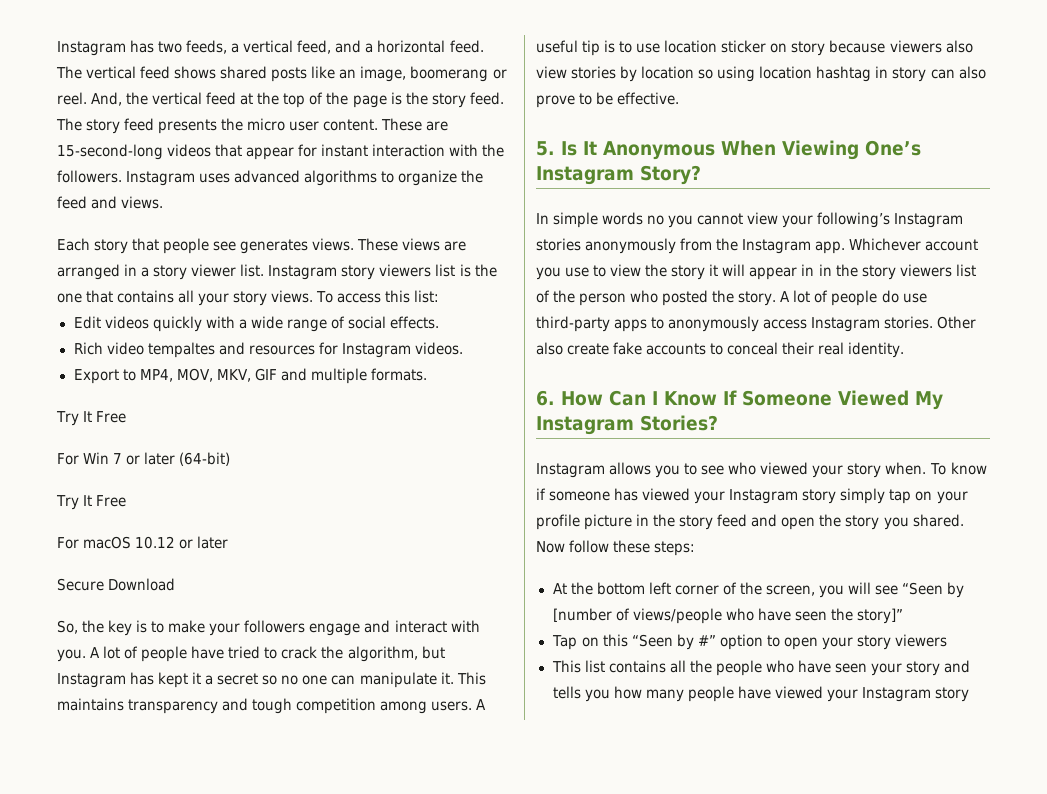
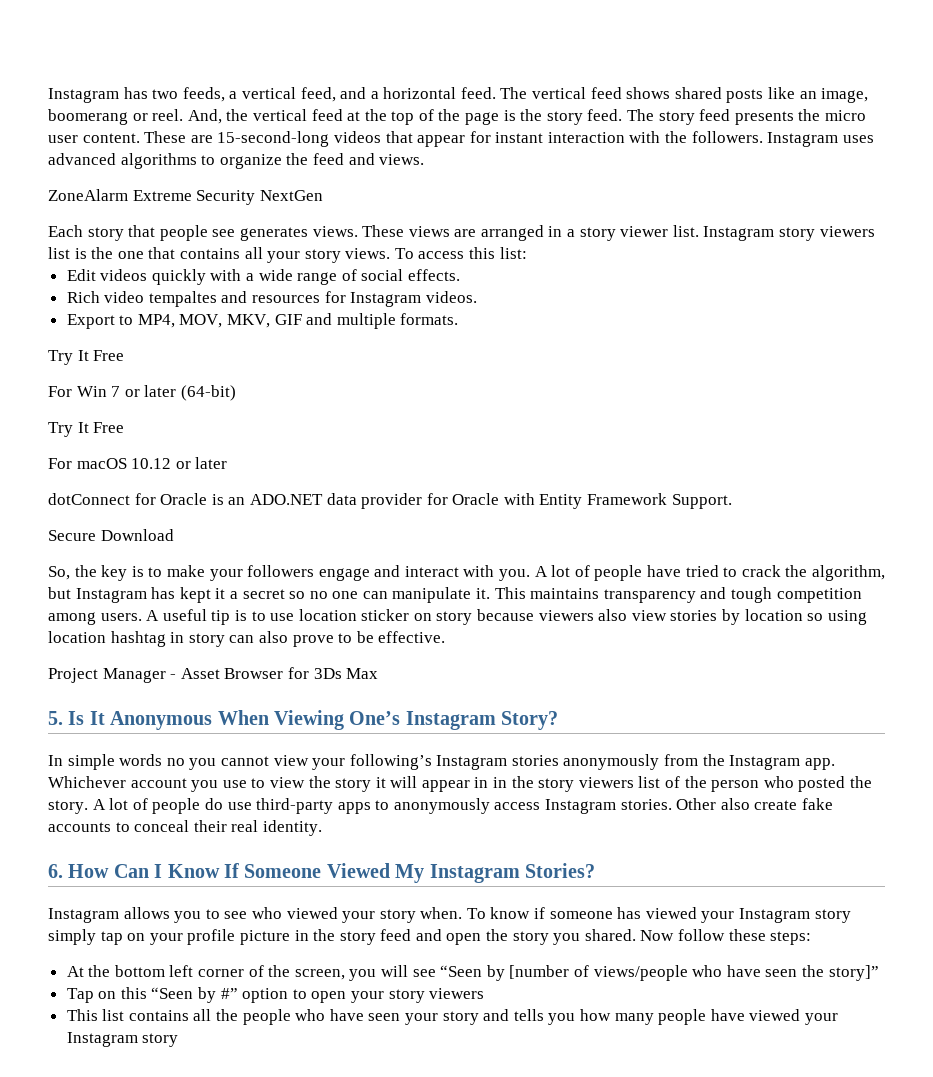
(164, 202) none -> [48,189,323,205] // ZoneAlarm Extreme Security NextGen
(229, 542) none -> [48,493,732,509] // dotConnect for Oracle is an ADO.NET data provider for Oracle with Entity Framework Support.
(680, 98) none -> [48,667,379,683] // Project Manager - Asset Browser for 3Ds Max

